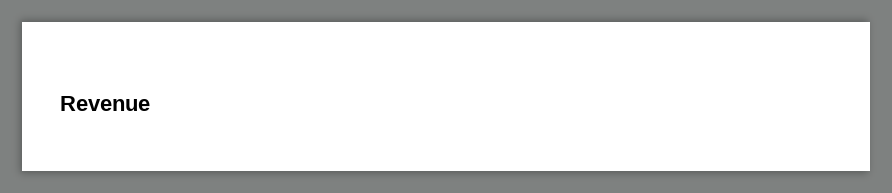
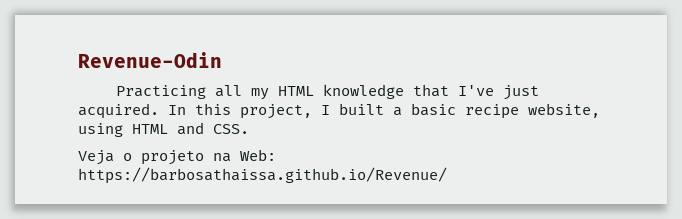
[60,96,150,111] Revenue -> [78,52,222,68] [115,84,539,100] [78,103,600,119] [78,122,249,137] [78,149,276,165] [78,167,447,184] Revenue-Odin // Practicing all my HTML knowledge that I've just acquired. In this project, I built a basic recipe website, using HTML and CSS. // Veja o projeto na Web: https://barbosathaissa.github.io/Revenue/

